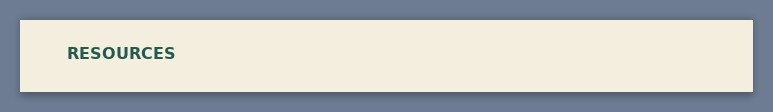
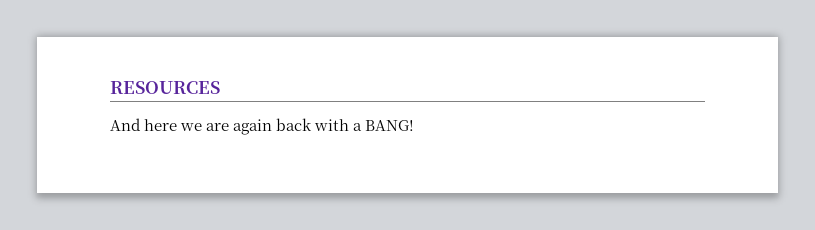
(176, 53) none -> [110,118,415,135] // And here we are again back with a BANG!

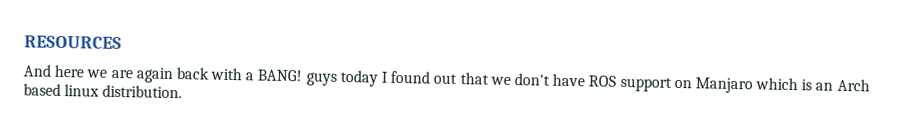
(415, 125) none -> [305,69,870,94] [23,83,183,99] guys today I found out that we don't have ROS support on Manjaro which is an Arch based linux distribution.

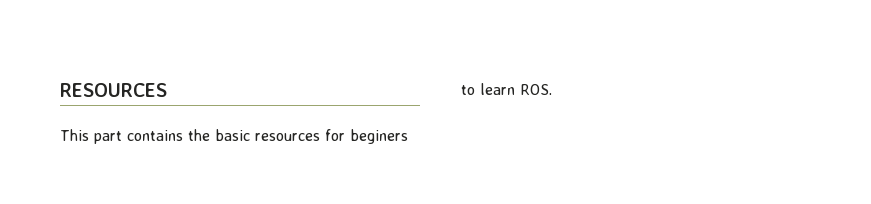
[23,64,870,94] [23,83,183,99] And here we are again back with a BANG! guys today I found out that we don't have ROS support on Manjaro which is an Arch based linux distribution. -> [60,129,408,144] [461,83,552,95] This part contains the basic resources for beginers to learn ROS.

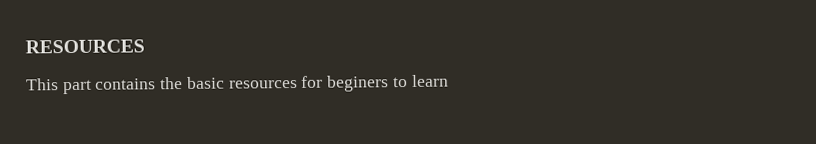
[520,84,552,95] ROS. -> (449, 80) none

